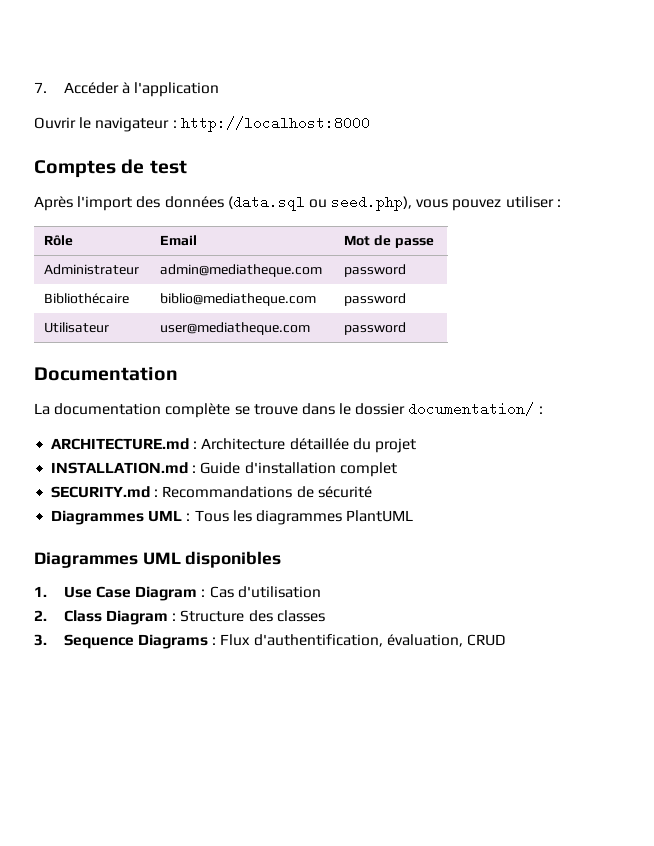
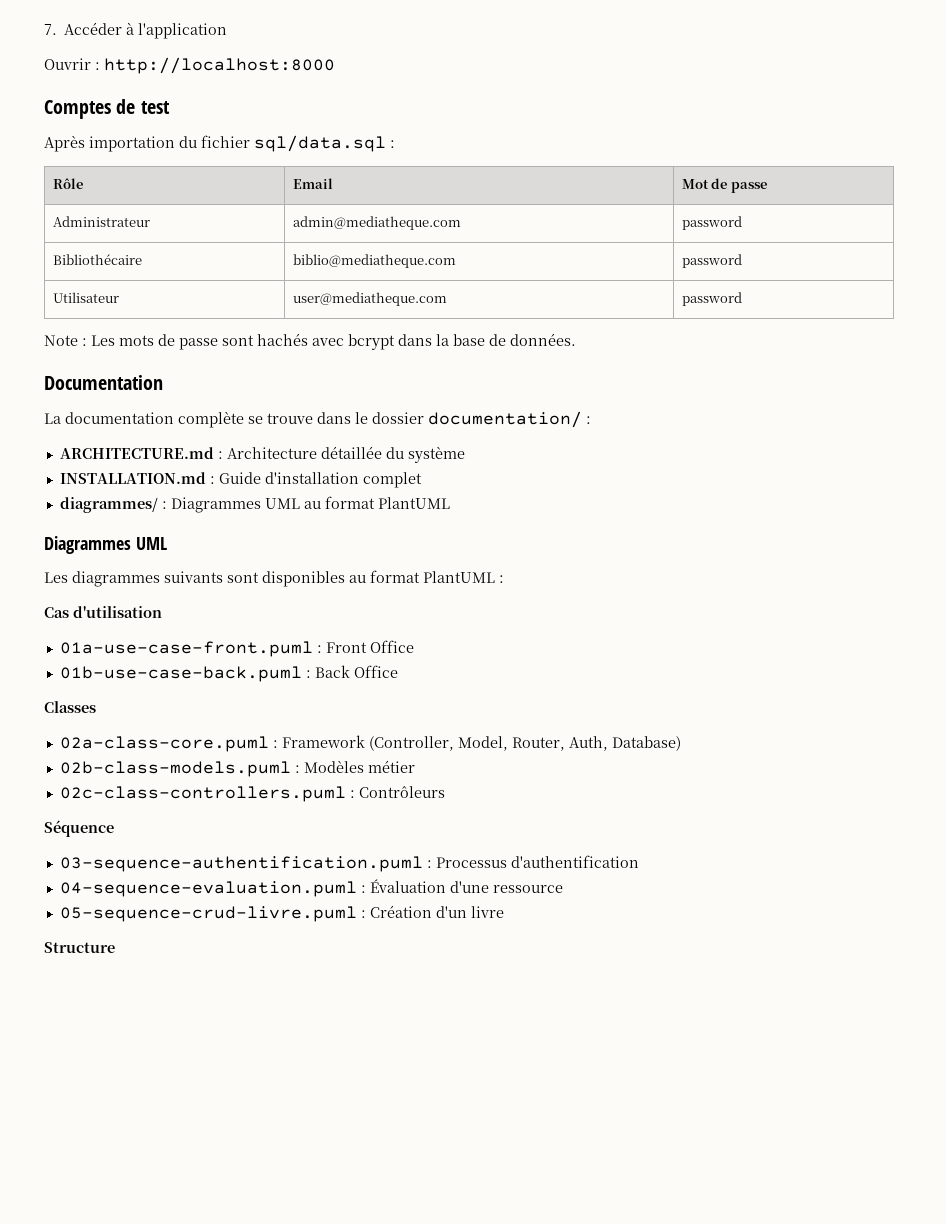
[79,117,170,132] le navigateur -> (91, 64) none
[77,195,554,211] l'import des données (data.sql ou seed.php), vous pouvez utiliser -> [89,135,386,152] importation du fichier sql/data.sql
(407, 328) none -> [44,333,576,350] // Note : Les mots de passe sont hachés avec bcrypt dans la base de données.
[374,438,416,453] projet -> [407,446,465,463] système
[51,486,372,498] [51,510,414,525] [34,551,282,568] [34,586,321,601] [34,610,325,625] [34,634,507,649] SECURITY.md : Recommandations de sécurité // Diagrammes UML : Tous les diagrammes PlantUML // Diagrammes UML disponibles // 1. Use Case Diagram : Cas d'utilisation // 2. Class Diagram : Structure des classes // 3. Sequence Diagrams : Flux d'authentification, évaluation, CRUD -> [59,496,450,513] [44,536,167,554] [44,570,504,587] [44,606,162,618] [59,640,414,657] [59,665,398,682] [44,701,96,713] [59,735,681,752] [59,760,415,777] [59,786,445,802] [44,820,114,837] [59,855,639,872] [59,879,563,897] [59,905,504,922] [44,942,115,953] diagrammes/ : Diagrammes UML au format PlantUML // Diagrammes UML // Les diagrammes suivants sont disponibles au format PlantUML : // Cas d'utilisation // 01a-use-case-front.puml : Front Office // 01b-use-case-back.puml : Back Office // Classes // 02a-class-core.puml : Framework (Controller, Model, Router, Auth, Database) // 02b-class-models.puml : Modèles métier // 02c-class-controllers.puml : Contrôleurs // Séquence // 03-sequence-authentification.puml : Processus d'authentification // 04-sequence-evaluation.puml : Évaluation d'une ressource // 05-sequence-crud-livre.puml : Création d'un livre // Structure

